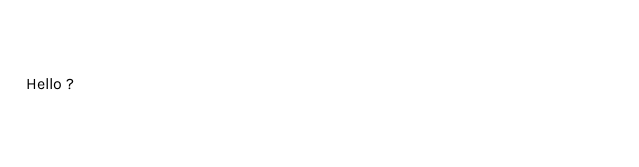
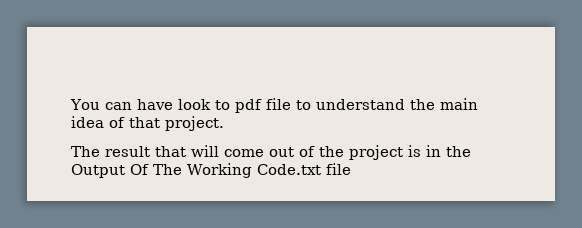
[26,78,75,90] Hello ? -> [70,98,478,113] [71,116,224,131] [71,145,471,160] [71,163,351,178] You can have look to pdf file to understand the main idea of that project. // The result that will come out of the project is in the Output Of The Working Code.txt file

